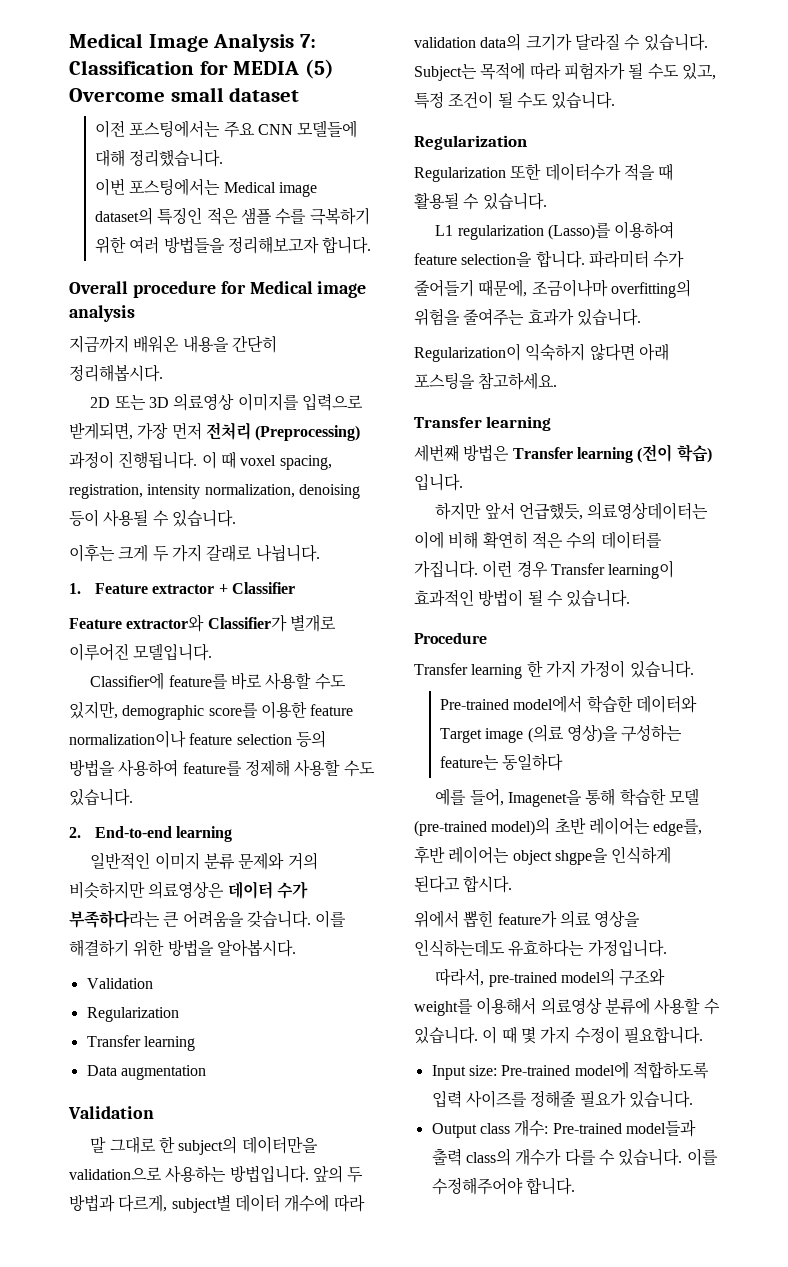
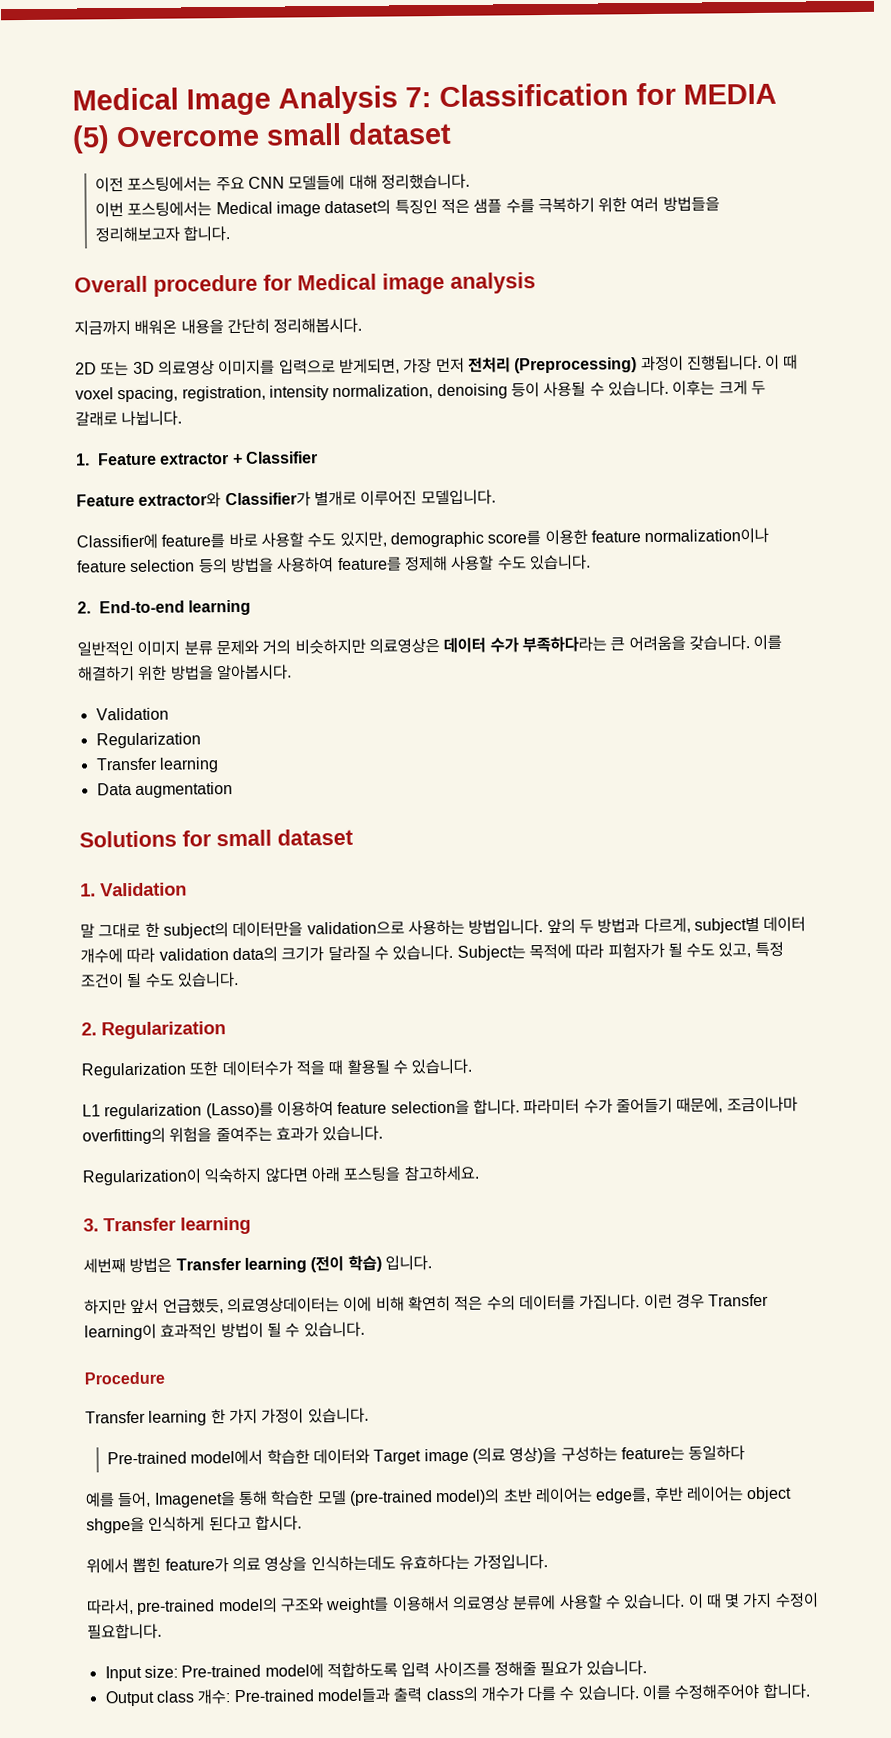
(236, 518) // -> (669, 388) none
[171,544,202,562] 가지 -> (766, 388) none
(206, 1072) none -> [79,828,353,848] [80,883,96,897] Solutions for small dataset // 1.
(616, 100) none -> [81,1022,97,1036] 2.
(558, 381) none -> [83,1218,99,1232] 3.

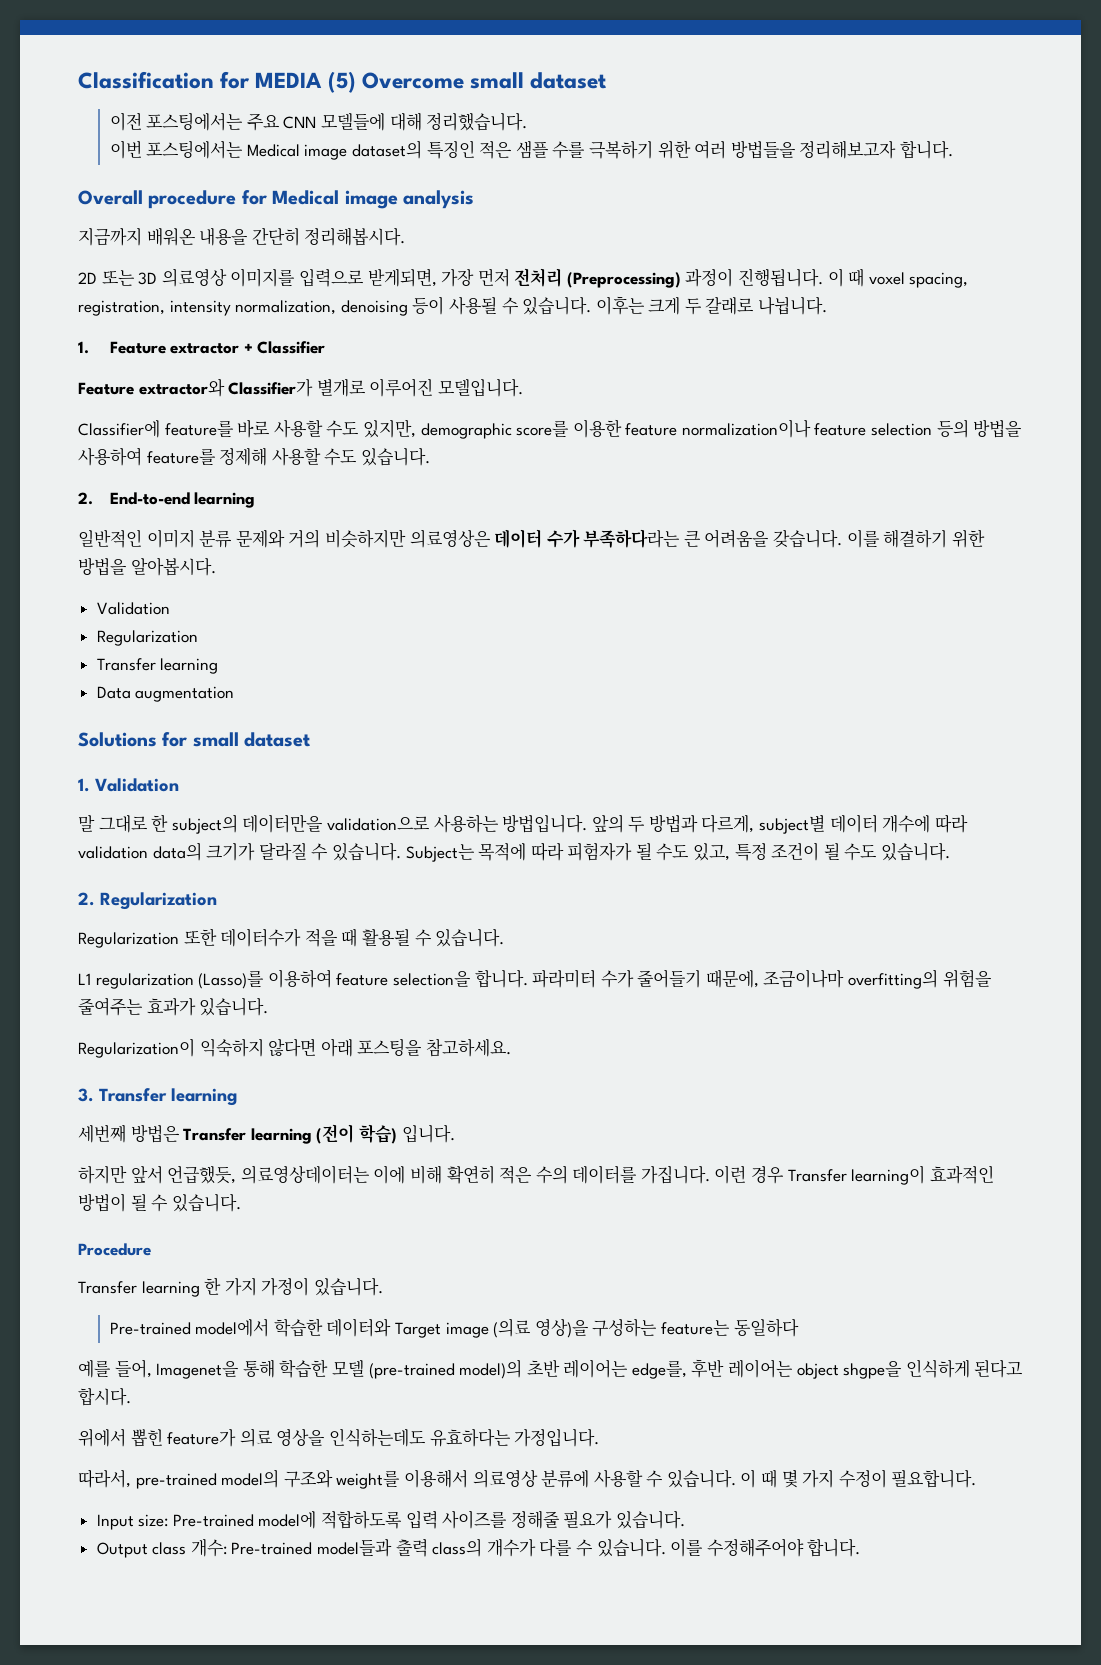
[72,85,432,116] Medical Image Analysis 7: -> (78, 80) none

